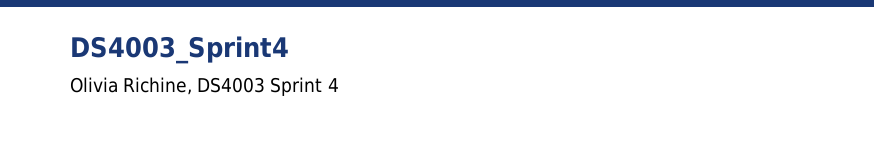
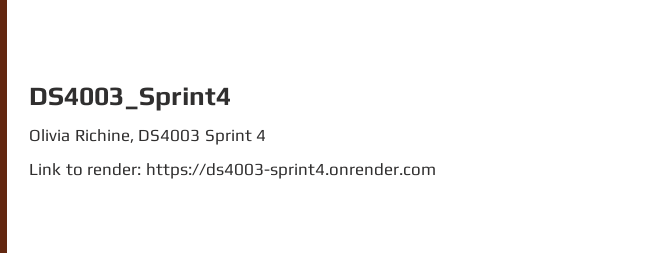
(339, 85) none -> [29,163,436,179] // Link to render: https://ds4003-sprint4.onrender.com

